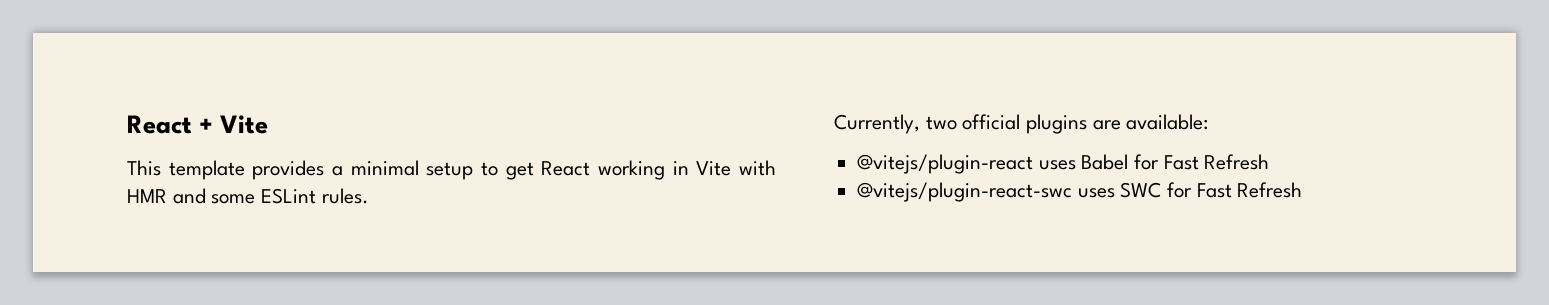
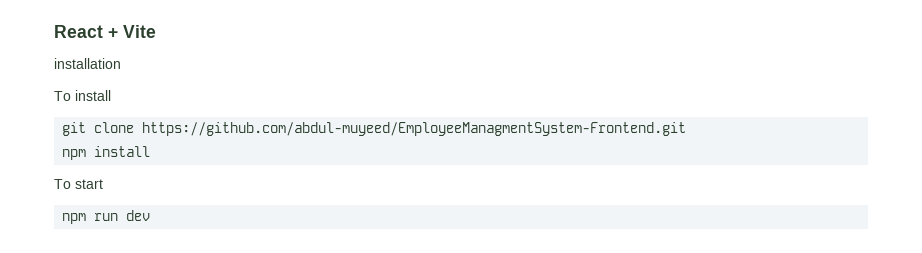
[127,160,776,180] [127,188,369,204] [834,114,1209,134] [857,154,1270,174] [857,182,1303,202] This template provides a minimal setup to get React working in Vite with HMR and some ESLint rules. // Currently, two official plugins are available: // @vitejs/plugin-react uses Babel for Fast Refresh // @vitejs/plugin-react-swc uses SWC for Fast Refresh -> [54,58,121,69] [54,90,111,101] [62,122,687,136] [62,146,151,160] [54,179,103,189] [62,210,151,224] installation // To install // git clone https://github.com/abdul-muyeed/EmployeeManagmentSystem-Frontend.git // npm install // To start // npm run dev

